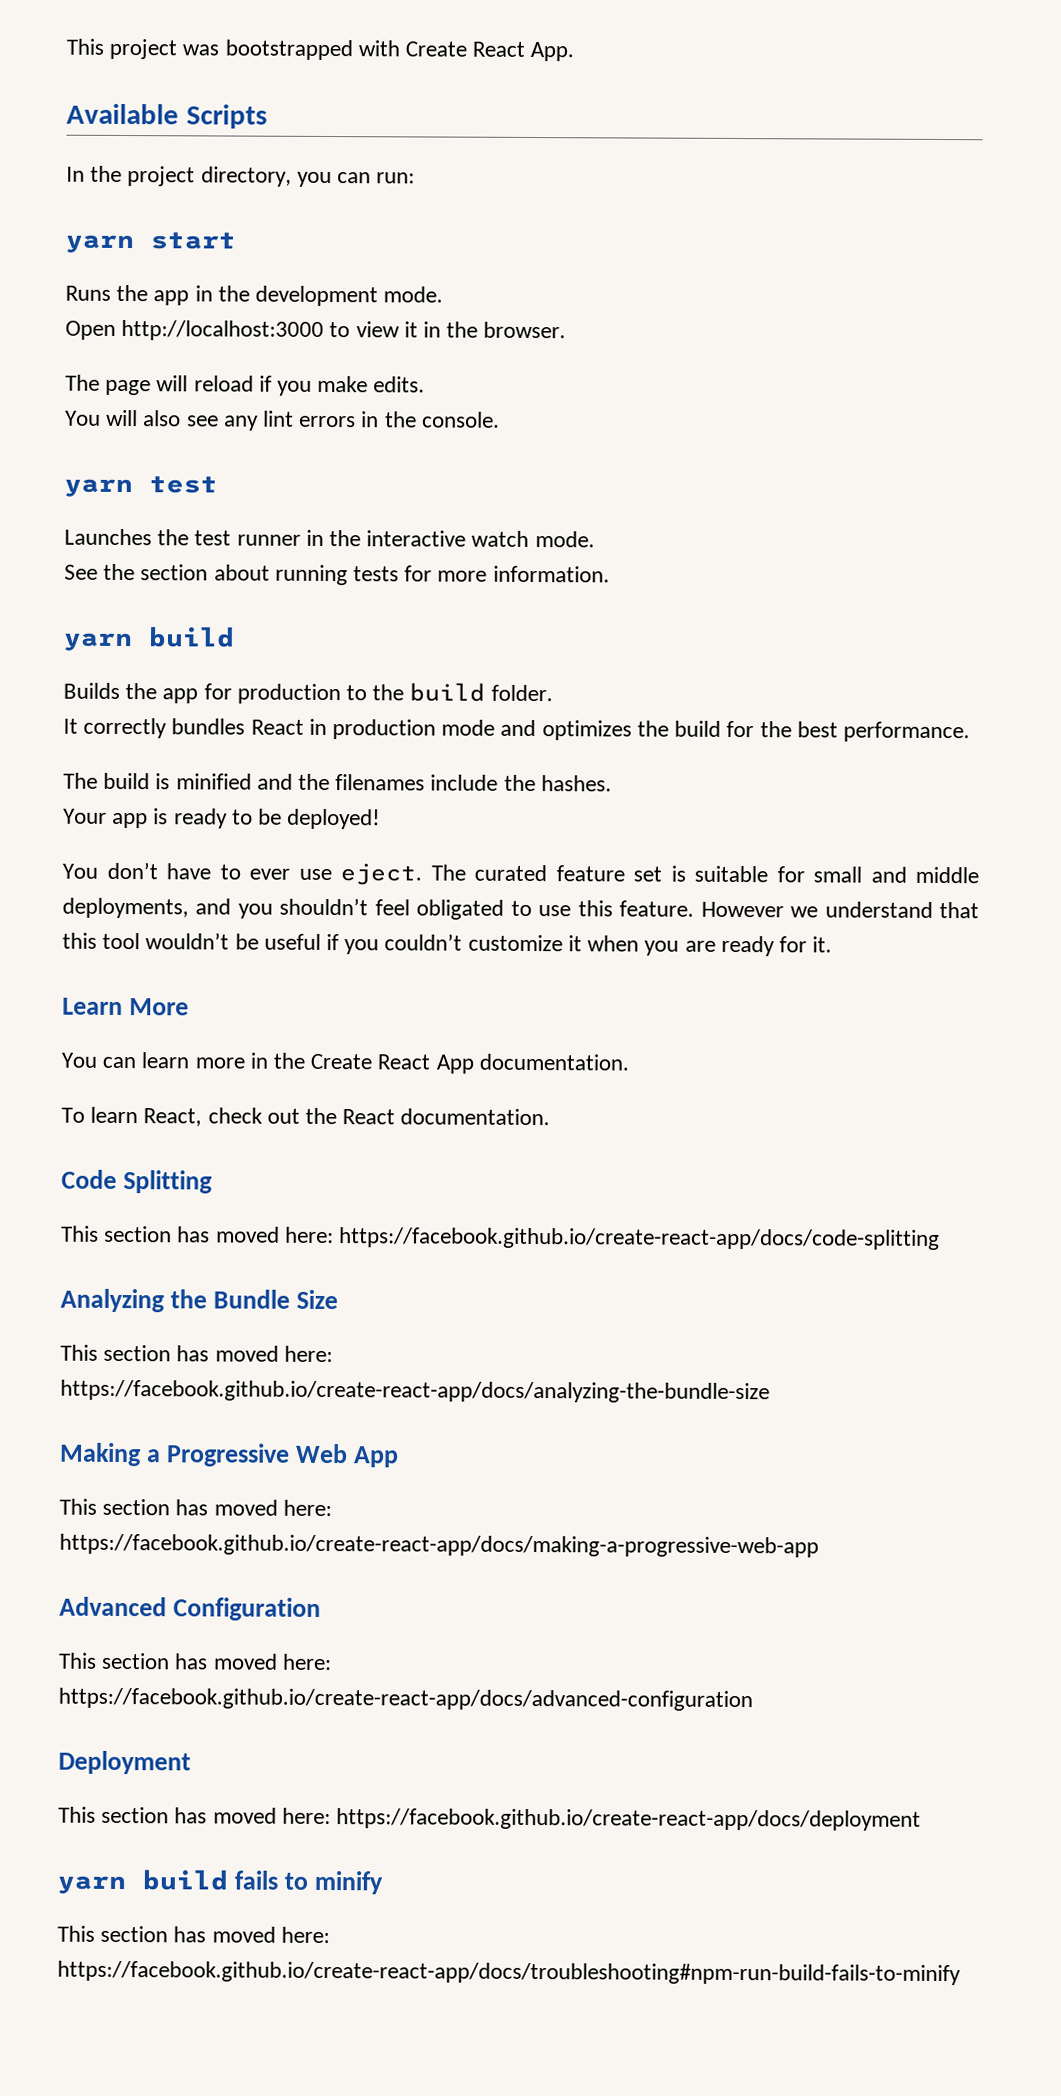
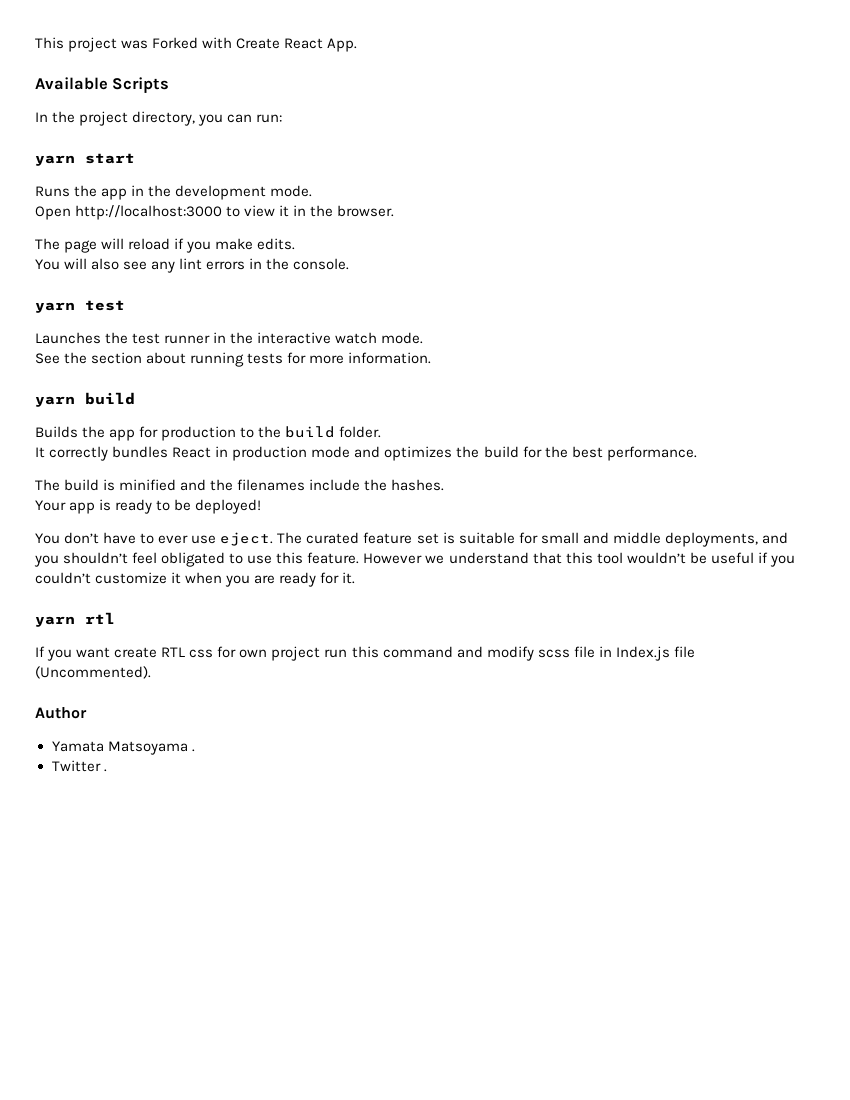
[224,39,353,61] bootstrapped -> [152,37,199,49] Forked
[62,997,190,1016] [61,1052,629,1074] [61,1106,551,1127] [61,1169,214,1194] [61,1225,941,1251] [60,1288,339,1313] [60,1344,333,1363] [60,1379,770,1404] [59,1442,400,1468] [59,1498,332,1517] [59,1533,819,1558] [59,1596,322,1621] [58,1652,332,1671] [58,1687,753,1712] [58,1750,191,1775] [58,1806,922,1831] [57,1869,384,1895] [57,1925,330,1944] [57,1960,961,1986] Learn More // You can learn more in the Create React App documentation. // To learn React, check out the React documentation. // Code Splitting // This section has moved here: https://facebook.github.io/create-react-app/docs/code-splitting // Analyzing the Bundle Size // This section has moved here: https://facebook.github.io/create-react-app/docs/analyzing-the-bundle-size // Making a Progressive Web App // This section has moved here: https://facebook.github.io/create-react-app/docs/making-a-progressive-web-app // Advanced Configuration // This section has moved here: https://facebook.github.io/create-react-app/docs/advanced-configuration // Deployment // This section has moved here: https://facebook.github.io/create-react-app/docs/deployment // yarn build fails to minify // This section has moved here: https://facebook.github.io/create-react-app/docs/troubleshooting#npm-run-build-fails-to-minify -> [35,612,115,627] [35,646,695,661] [35,666,151,679] [35,707,87,719] [51,741,195,755] [51,760,107,772] yarn rtl // If you want create RTL css for own project run this command and modify scss file in Index.js file (Uncommented). // Author // Yamata Matsoyama . // Twitter .

